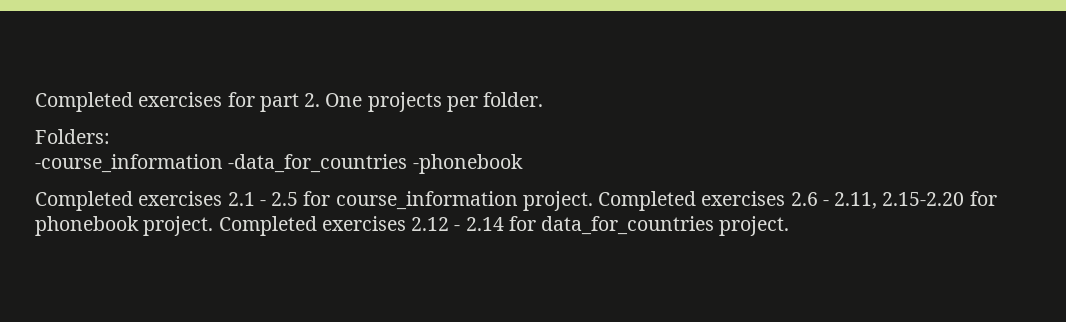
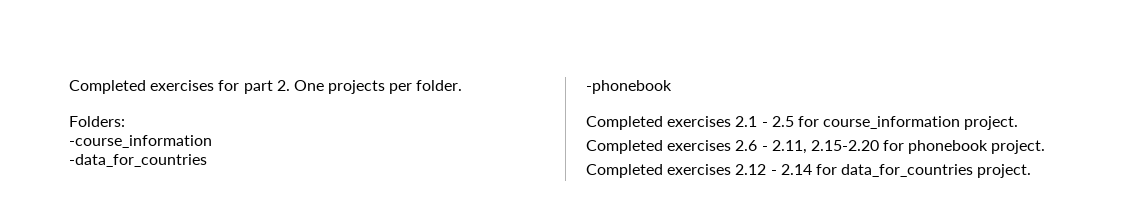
(223, 163) none -> (212, 141) //
(408, 163) none -> (207, 160) //
(593, 201) none -> (1019, 123) //
(214, 226) none -> (1046, 147) //

